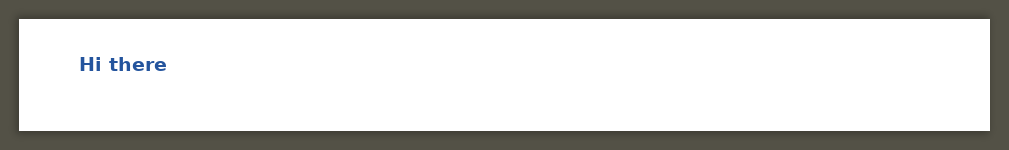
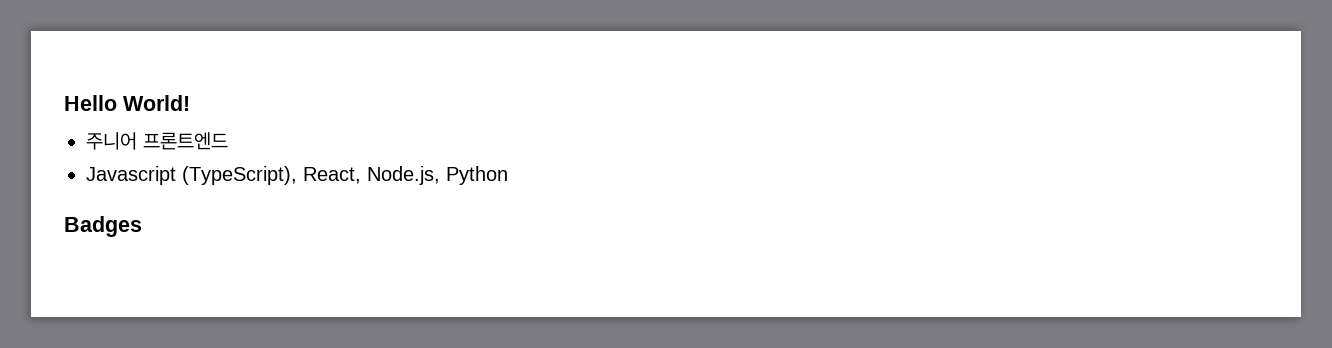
[79,57,167,71] Hi there -> [64,95,190,111] [86,132,228,150] [86,166,508,185] [64,216,142,237] Hello World! // 주니어 프론트엔드 // Javascript (TypeScript), React, Node.js, Python // Badges

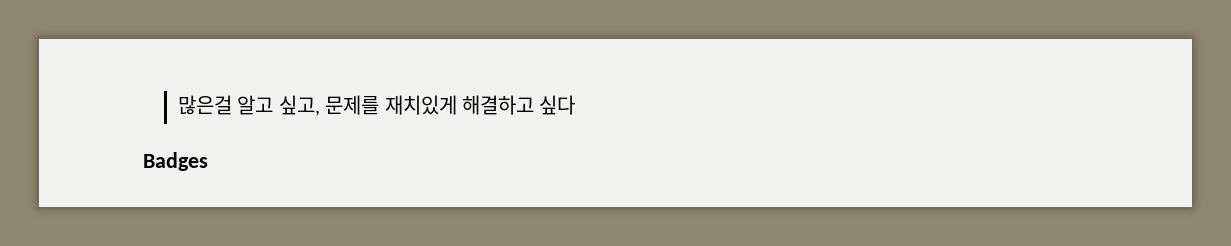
[64,95,190,111] [86,132,228,150] [86,166,508,185] Hello World! // 주니어 프론트엔드 // Javascript (TypeScript), React, Node.js, Python -> [177,95,576,116] 많은걸 알고 싶고, 문제를 재치있게 해결하고 싶다

